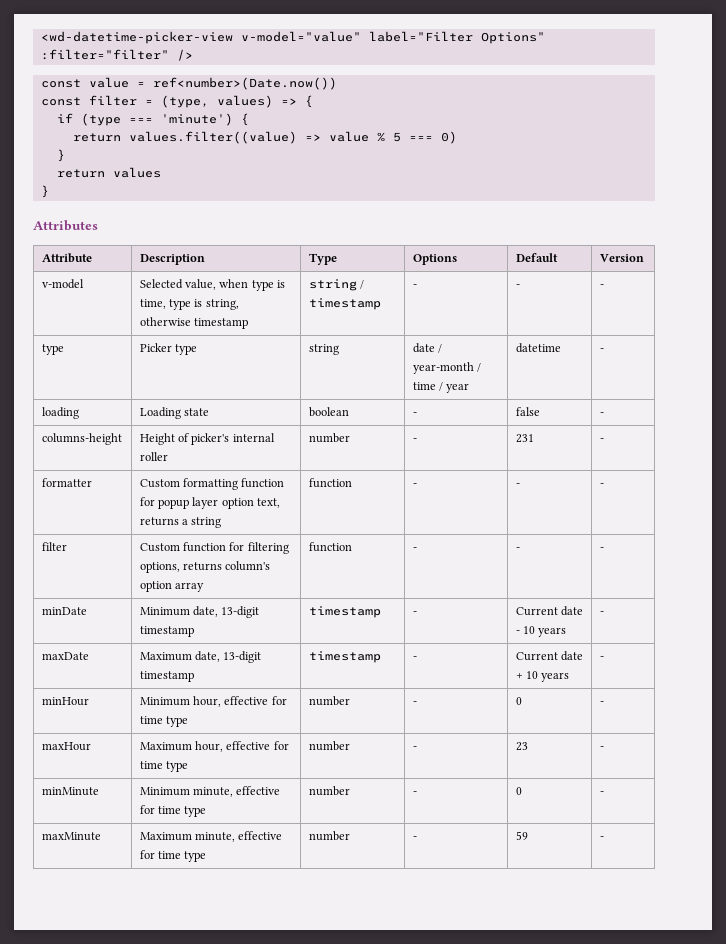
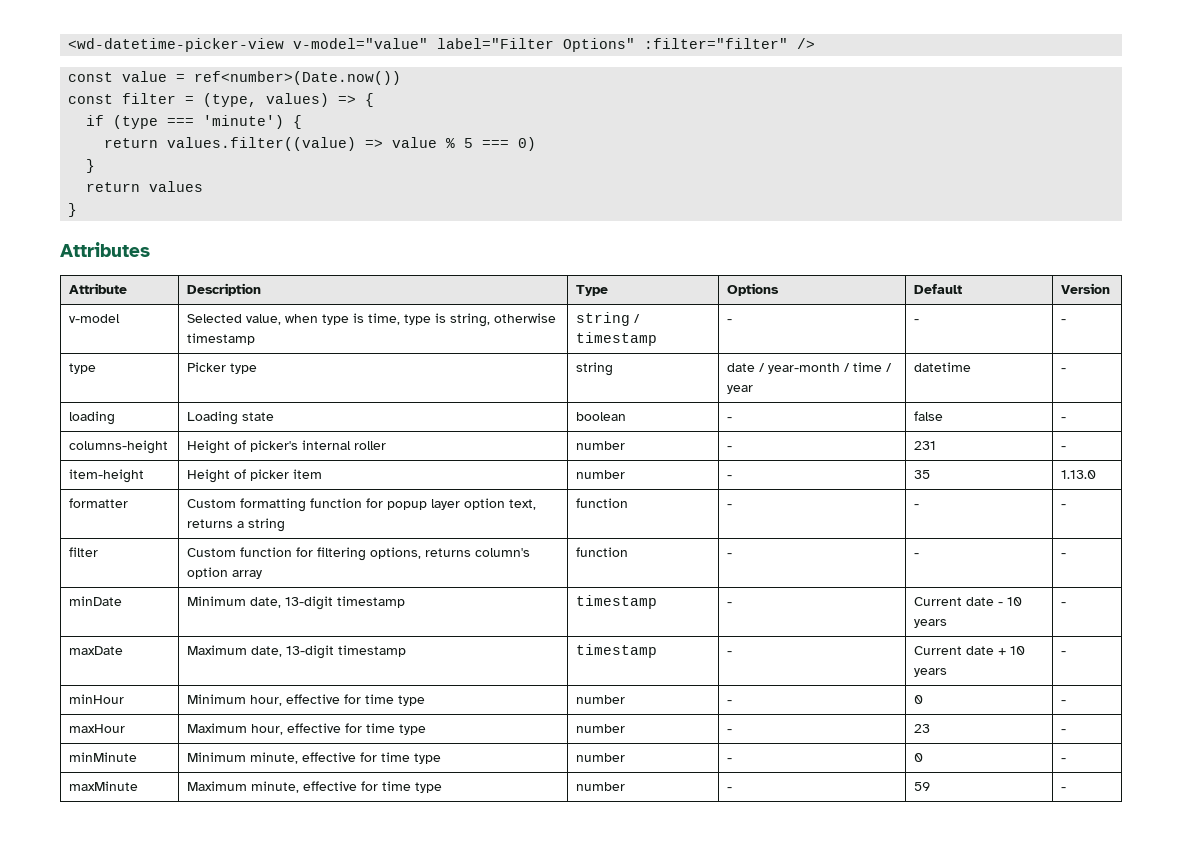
(604, 440) none -> [69,469,145,483] [187,469,323,483] [576,470,626,479] [727,475,733,479] [914,470,931,479] [1061,470,1097,479] // item-height | Height of picker item | number | - | 35 | 1.13.0

